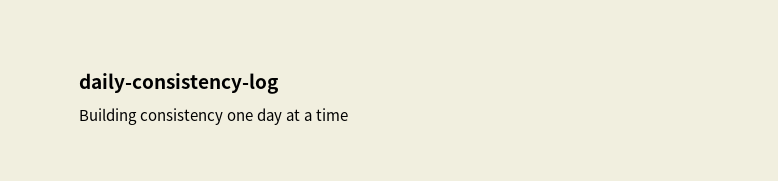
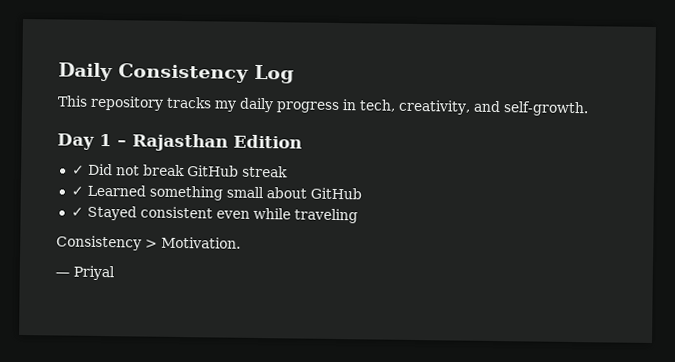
[79,73,279,94] [79,108,349,125] daily-consistency-log // Building consistency one day at a time -> [58,62,294,84] [57,95,589,117] [57,133,302,152] [71,163,288,178] [70,184,362,201] [70,205,358,224] [56,235,241,251] [55,265,115,281] Daily Consistency Log // This repository tracks my daily progress in tech, creativity, and self-growth. // Day 1 – Rajasthan Edition // ✓ Did not break GitHub streak // ✓ Learned something small about GitHub // ✓ Stayed consistent even while traveling // Consistency > Motivation. // — Priyal

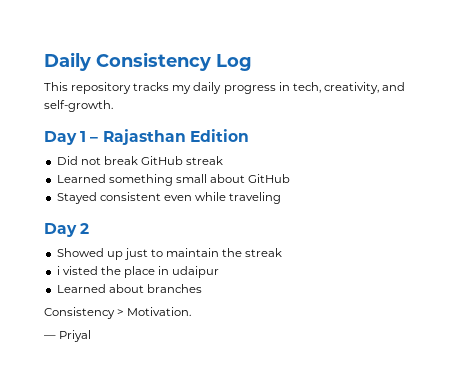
[71,165,85,175] ✓ -> (249, 135) none
[70,186,84,196] ✓ -> (224, 160) none
[70,207,84,217] ✓ -> (291, 178) none
(358, 216) none -> [44,223,90,237] [56,248,283,260] [56,266,220,278] [56,284,202,293] // Day 2 // Showed up just to maintain the streak // i visted the place in udaipur // Learned about branches

